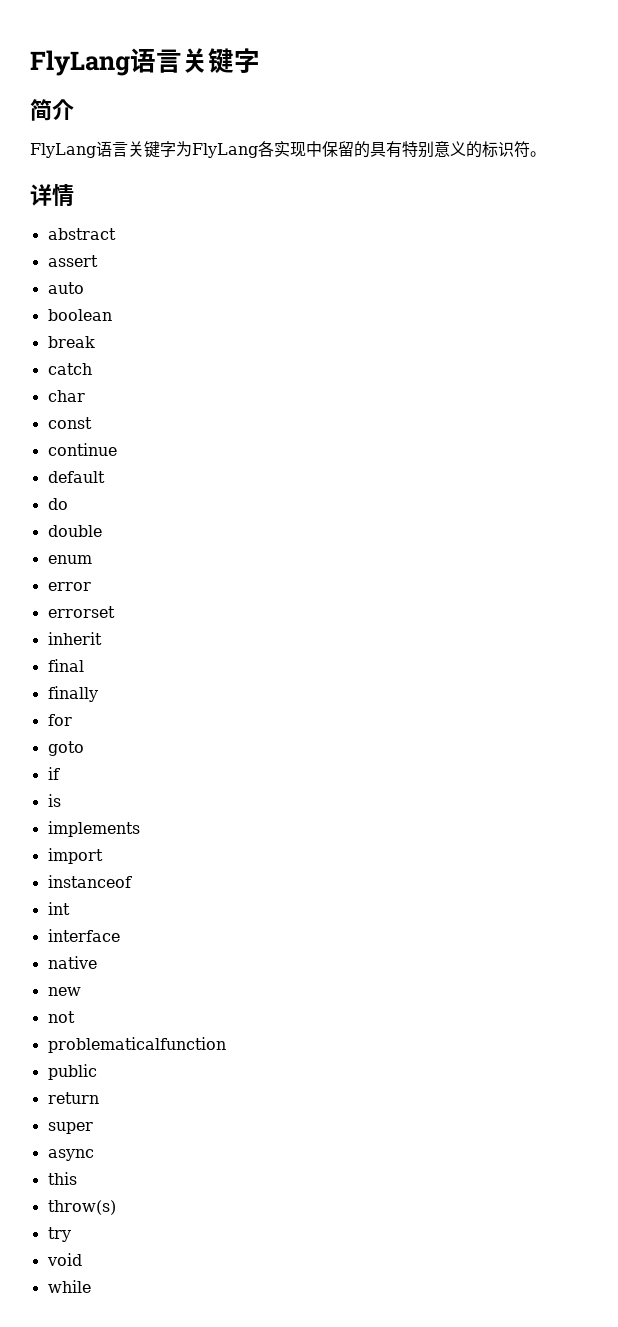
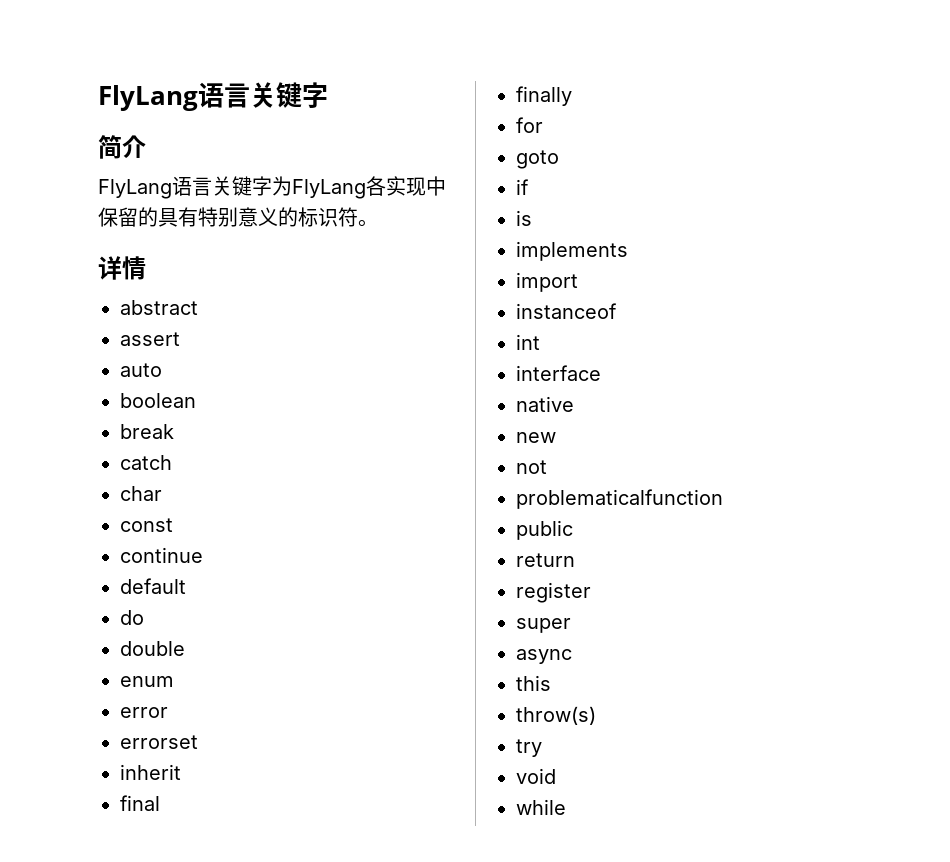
(99, 1098) none -> [516,582,591,603] // register

